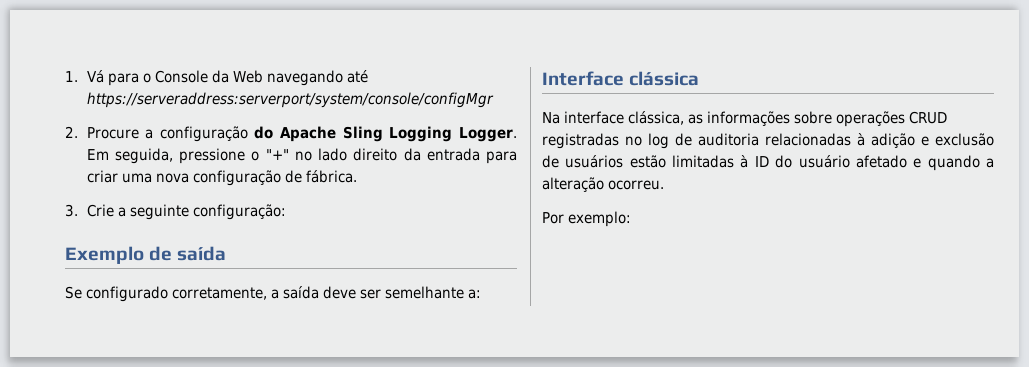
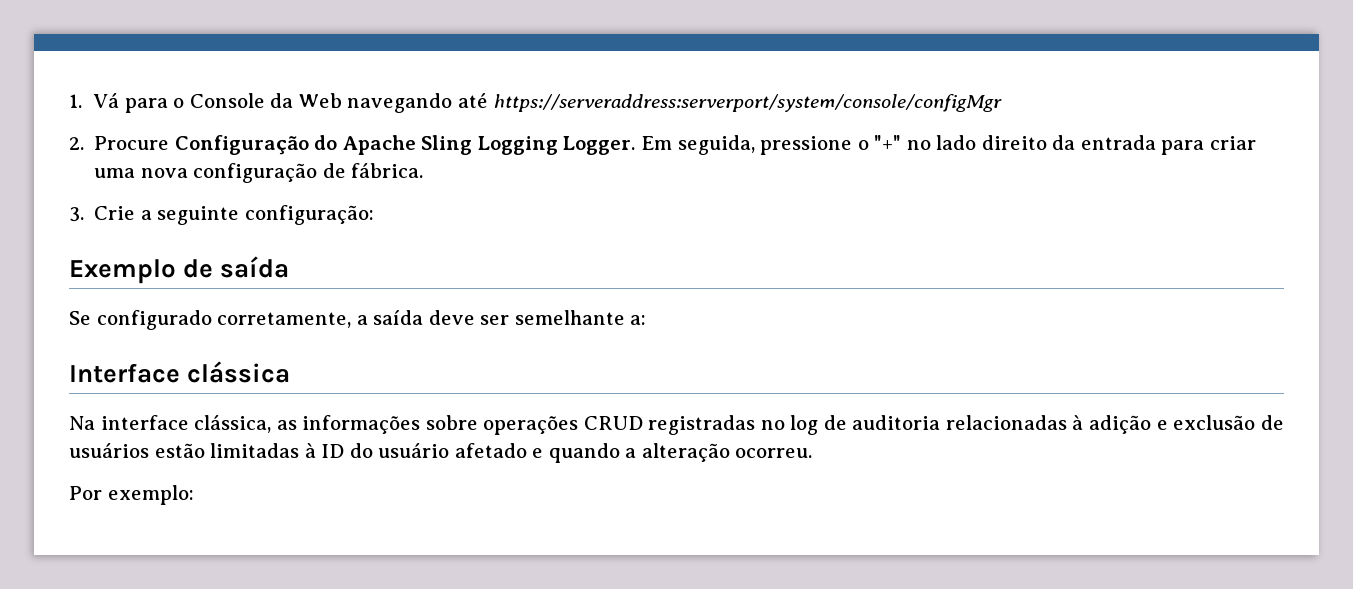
[145,126,248,142] a configuração -> [174,135,309,155] Configuração

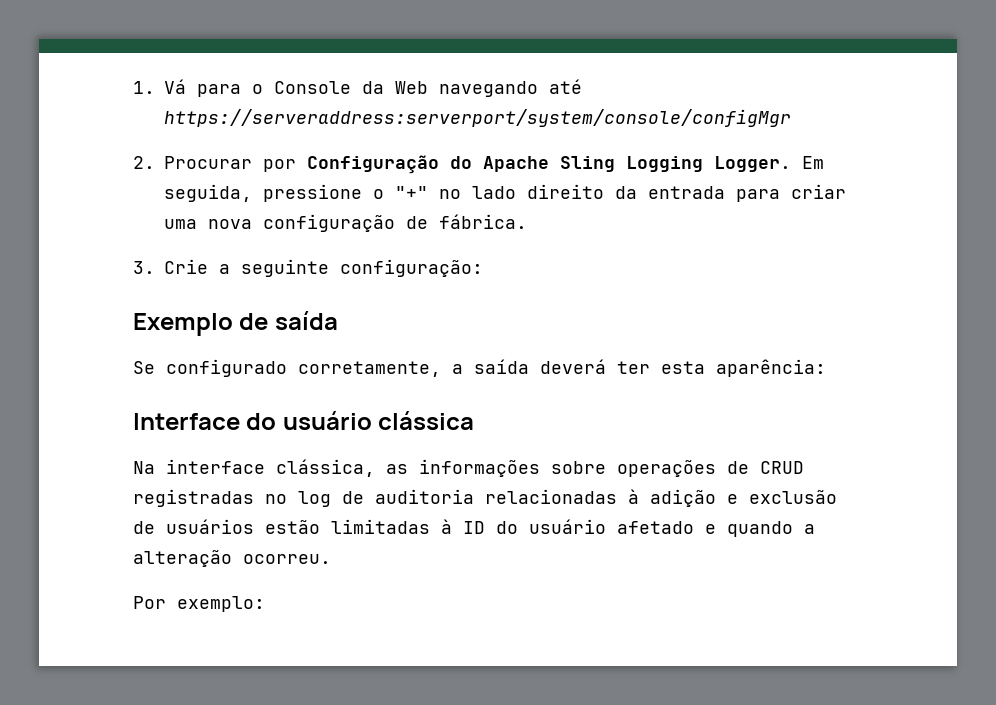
[94,136,170,150] Procure -> [164,156,296,172] Procurar por
[428,310,647,325] deve ser semelhante a: -> [540,359,826,377] deverá ter esta aparência:
(180, 373) none -> [246,411,372,430] do usuário
(579, 425) none -> [727,461,749,474] de

